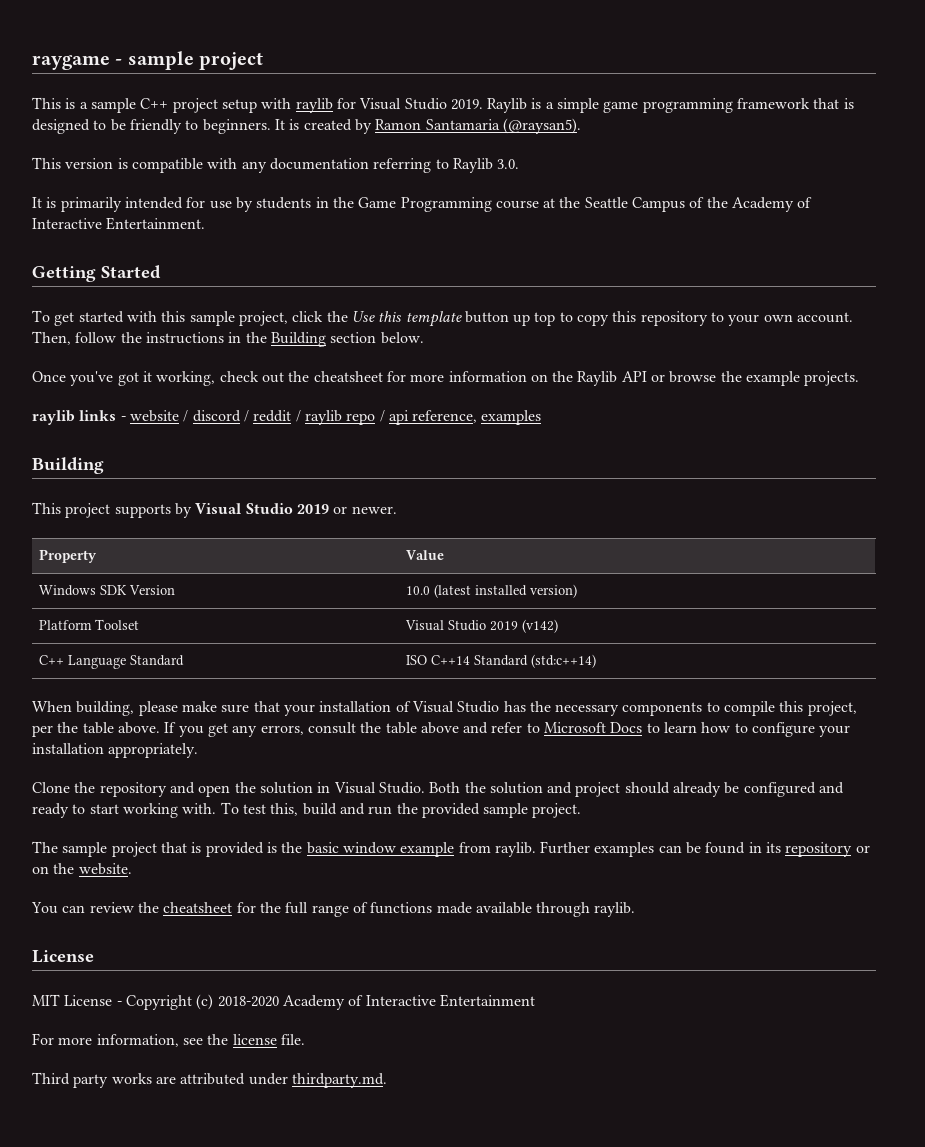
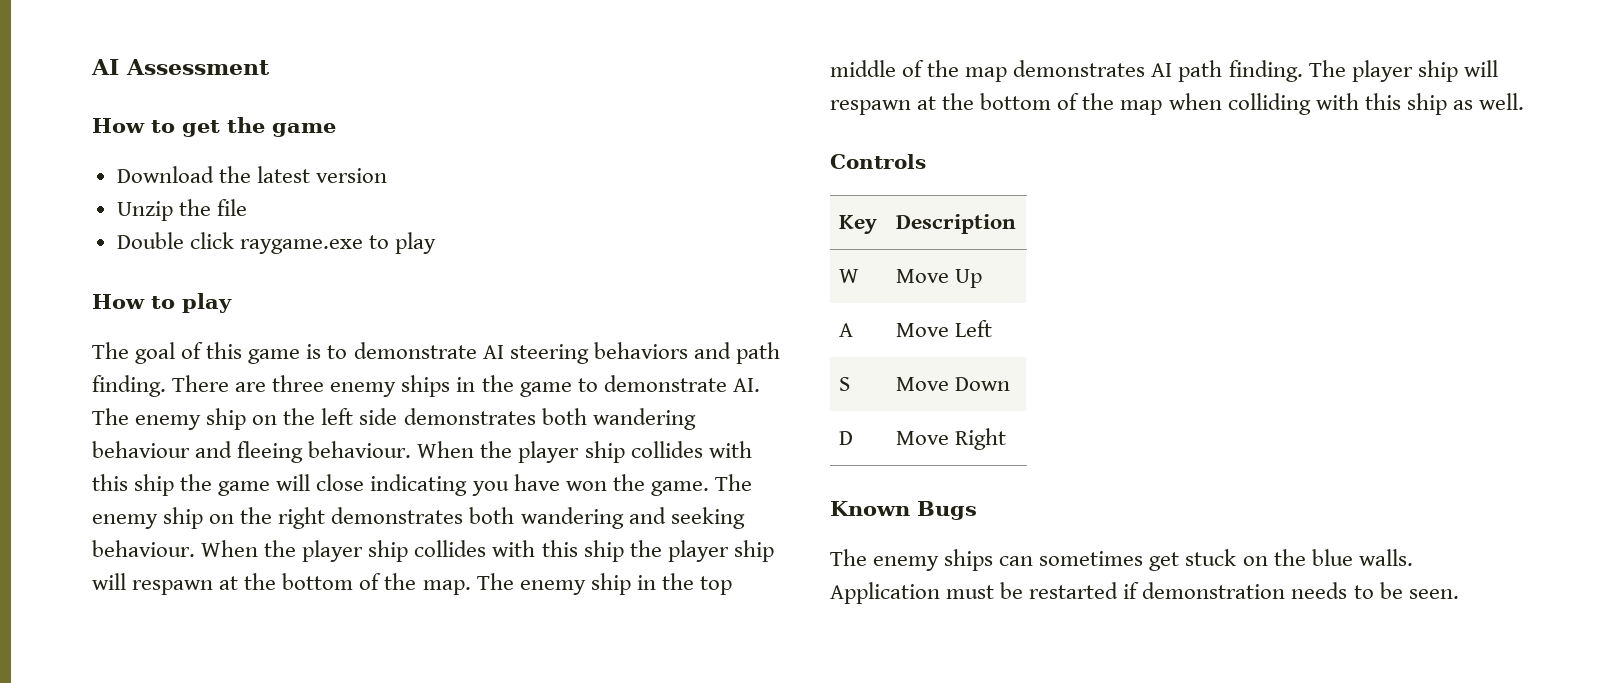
[32,51,264,70] [32,97,854,113] [32,118,581,134] [32,157,520,173] [32,197,813,212] [32,217,206,230] [32,265,161,282] [32,310,854,327] [32,331,424,347] [32,371,860,386] [32,410,542,425] [32,457,104,474] [32,502,397,518] [39,549,98,563] [406,550,445,560] [39,585,176,596] [406,584,578,598] [39,619,140,630] [405,619,559,633] [39,655,185,669] [406,654,597,668] [32,701,857,716] [32,722,851,737] [32,743,199,758] [32,782,845,797] [32,802,582,818] [32,841,870,857] [32,863,132,875] [31,902,636,917] [32,950,94,963] [32,994,535,1010] [32,1033,305,1047] [32,1072,387,1088] raygame - sample project // This is a sample C++ project setup with raylib for Visual Studio 2019. Raylib is a simple game programming framework that is designed to be friendly to beginners. It is created by Ramon Santamaria (@raysan5). // This version is compatible with any documentation referring to Raylib 3.0. // It is primarily intended for use by students in the Game Programming course at the Seattle Campus of the Academy of Interactive Entertainment. // Getting Started // To get started with this sample project, click the Use this template button up top to copy this repository to your own account. Then, follow the instructions in the Building section below. // Once you've got it working, check out the cheatsheet for more information on the Raylib API or browse the example projects. // raylib links - website / discord / reddit / raylib repo / api reference, examples // Building // This project supports by Visual Studio 2019 or newer. // Property | Value // Windows SDK Version | 10.0 (latest installed version) // Platform Toolset | Visual Studio 2019 (v142) // C++ Language Standard | ISO C++14 Standard (std:c++14) // When building, please make sure that your installation of Visual Studio has the necessary components to compile this project, per the table above. If you get any errors, consult the table above and refer to Microsoft Docs to learn how to configure your installation appropriately. // Clone the repository and open the solution in Visual Studio. Both the solution and project should already be configured and ready to start working with. To test this, build and run the provided sample project. // The sample project that is provided is the basic window example from raylib. Further examples can be found in its repository or on the website. // You can review the cheatsheet for the full range of functions made available through raylib. // License // MIT License - Copyright (c) 2018-2020 Academy of Interactive Entertainment // For more information, see the license file. // Third party works are attributed under thirdparty.md. -> [91,59,270,75] [92,117,336,137] [116,166,387,183] [116,199,247,221] [116,232,437,254] [92,293,232,313] [92,342,780,364] [92,375,760,397] [92,408,696,430] [92,441,752,463] [92,474,752,496] [92,507,745,529] [92,540,774,562] [92,573,732,595] [830,60,1498,82] [830,93,1524,115] [830,154,926,169] [839,215,878,234] [896,214,1017,234] [839,269,860,283] [896,269,983,288] [839,323,854,337] [896,320,993,337] [839,377,851,391] [896,377,1011,391] [839,431,854,445] [896,428,1007,450] [830,501,977,520] [830,549,1413,571] [830,582,1459,604] AI Assessment // How to get the game // Download the latest version // Unzip the file // Double click raygame.exe to play // How to play // The goal of this game is to demonstrate AI steering behaviors and path finding. There are three enemy ships in the game to demonstrate AI. The enemy ship on the left side demonstrates both wandering behaviour and fleeing behaviour. When the player ship collides with this ship the game will close indicating you have won the game. The enemy ship on the right demonstrates both wandering and seeking behaviour. When the player ship collides with this ship the player ship will respawn at the bottom of the map. The enemy ship in the top middle of the map demonstrates AI path finding. The player ship will respawn at the bottom of the map when colliding with this ship as well. // Controls // Key | Description // W | Move Up // A | Move Left // S | Move Down // D | Move Right // Known Bugs // The enemy ships can sometimes get stuck on the blue walls. Application must be restarted if demonstration needs to be seen.

